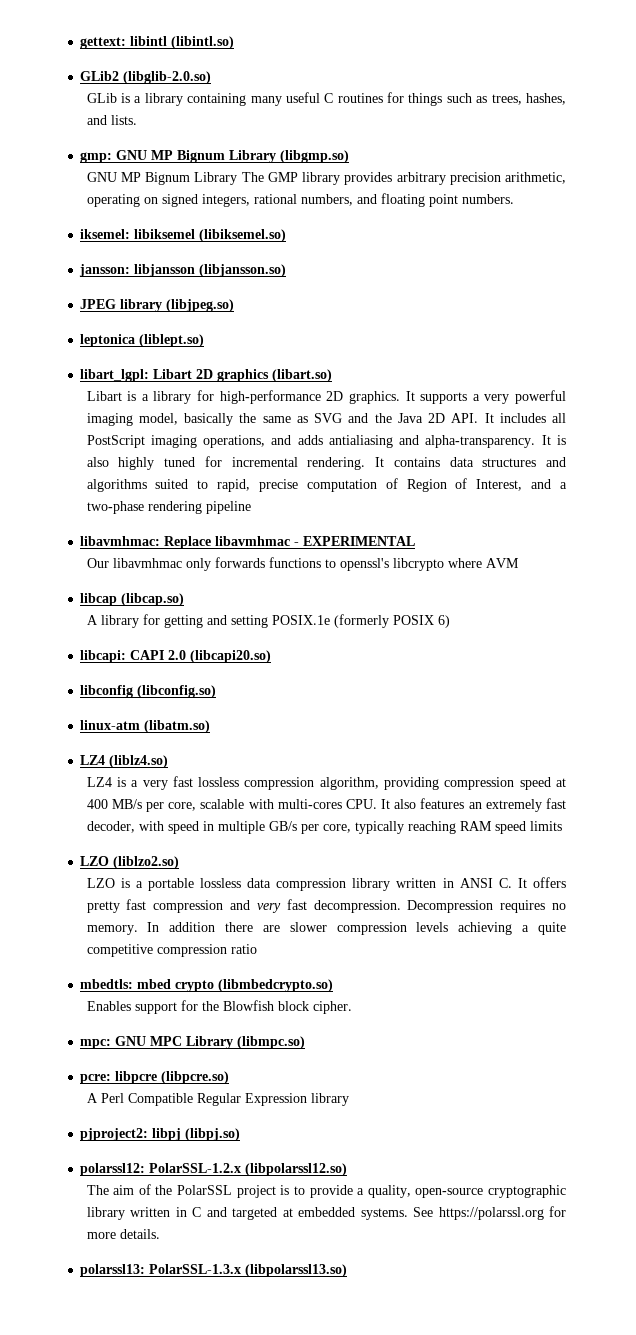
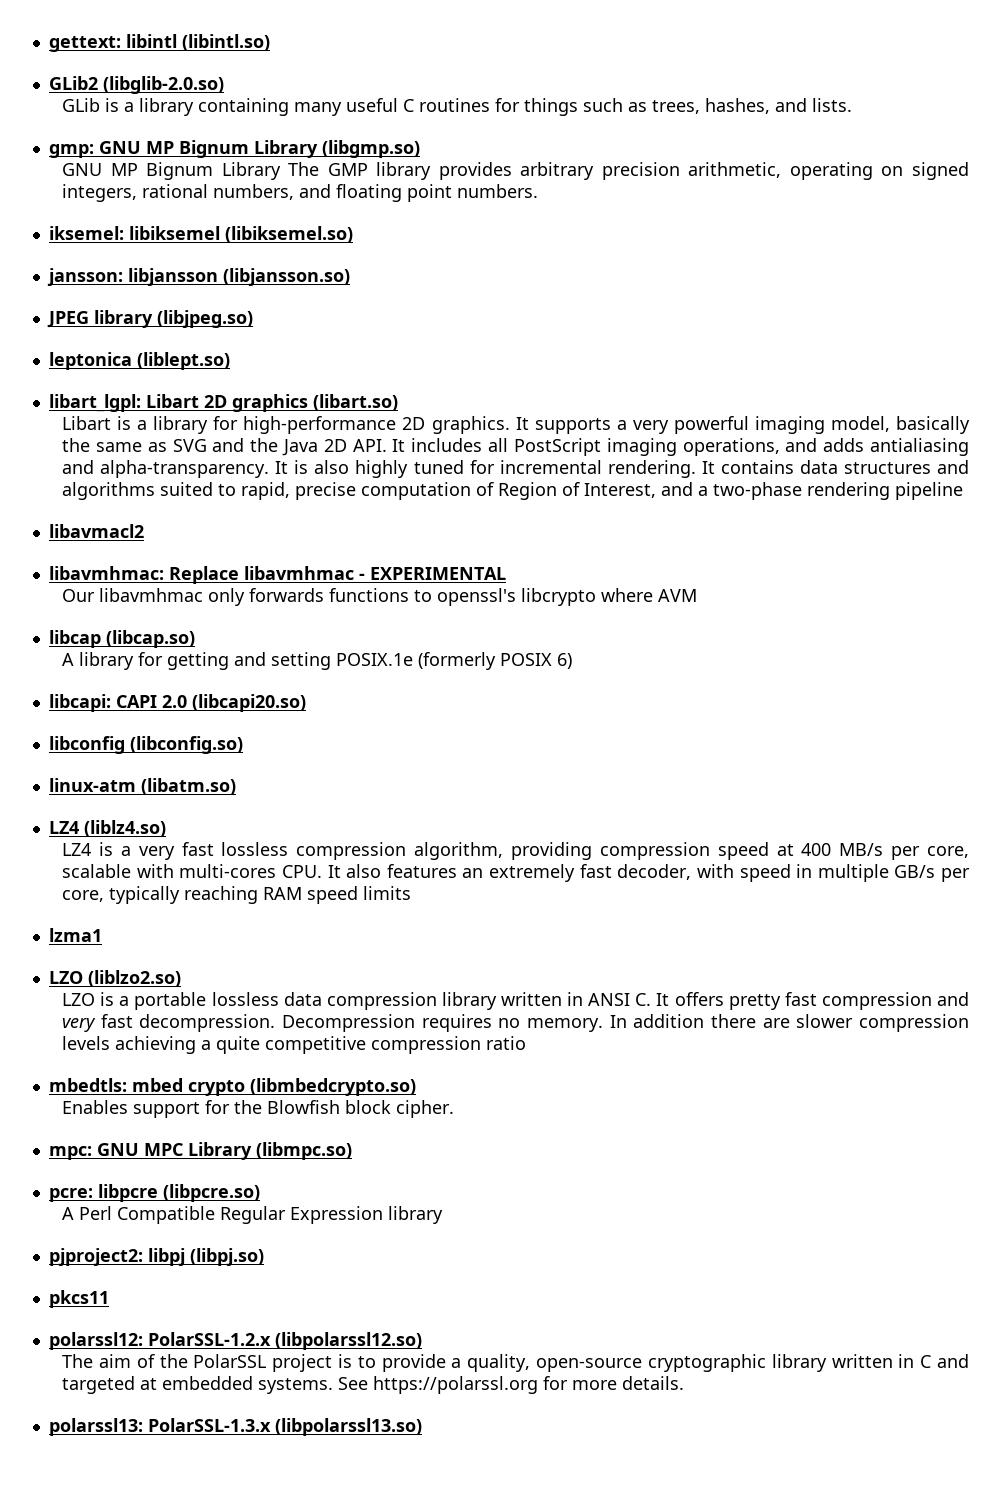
(251, 507) none -> [48,524,144,538] // libavmacl2
(562, 826) none -> [48,928,102,942] // lzma1
(241, 1134) none -> [48,1290,109,1308] // pkcs11

